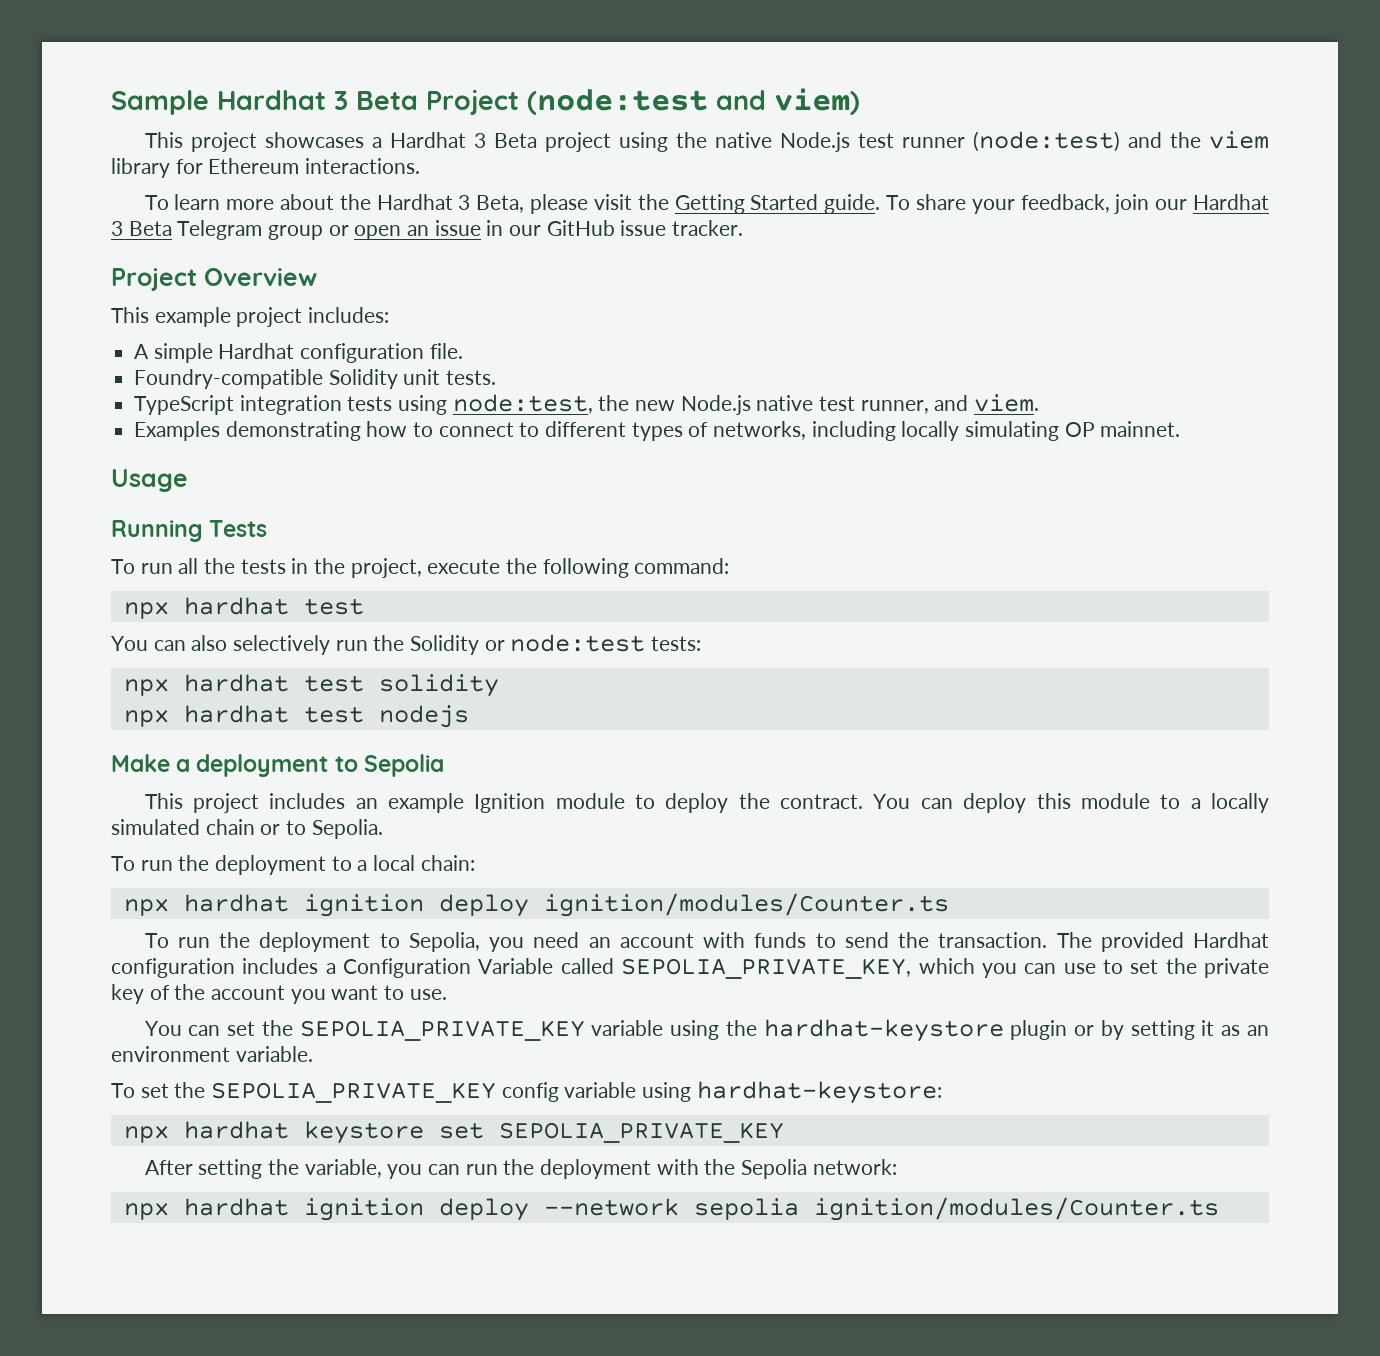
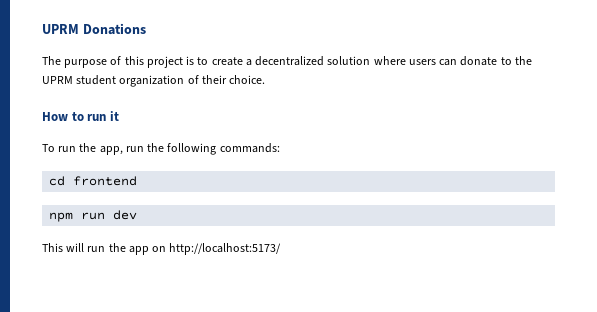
[111,88,860,115] [144,131,1269,152] [111,158,421,178] [144,194,1270,214] [111,220,744,240] [111,268,317,291] [111,307,390,327] [134,343,463,363] [134,369,497,389] [134,394,1040,415] [134,421,1181,441] [111,469,188,492] [111,520,268,542] [111,558,730,578] [123,597,364,619] [111,634,702,655] [123,674,499,697] [123,705,469,728] [111,754,444,777] [144,793,1269,813] [111,819,383,839] [111,855,475,875] [123,893,949,917] [144,932,1269,952] [111,958,1270,979] [111,984,447,1004] [144,1019,1270,1042] [111,1046,313,1062] [111,1081,942,1104] [123,1121,784,1144] [144,1159,897,1179] [123,1197,1219,1221] Sample Hardhat 3 Beta Project (node:test and viem) // This project showcases a Hardhat 3 Beta project using the native Node.js test runner (node:test) and the viem library for Ethereum interactions. // To learn more about the Hardhat 3 Beta, please visit the Getting Started guide. To share your feedback, join our Hardhat 3 Beta Telegram group or open an issue in our GitHub issue tracker. // Project Overview // This example project includes: // A simple Hardhat configuration file. // Foundry-compatible Solidity unit tests. // TypeScript integration tests using node:test, the new Node.js native test runner, and viem. // Examples demonstrating how to connect to different types of networks, including locally simulating OP mainnet. // Usage // Running Tests // To run all the tests in the project, execute the following command: // npx hardhat test // You can also selectively run the Solidity or node:test tests: // npx hardhat test solidity // npx hardhat test nodejs // Make a deployment to Sepolia // This project includes an example Ignition module to deploy the contract. You can deploy this module to a locally simulated chain or to Sepolia. // To run the deployment to a local chain: // npx hardhat ignition deploy ignition/modules/Counter.ts // To run the deployment to Sepolia, you need an account with funds to send the transaction. The provided Hardhat configuration includes a Configuration Variable called SEPOLIA_PRIVATE_KEY, which you can use to set the private key of the account you want to use. // You can set the SEPOLIA_PRIVATE_KEY variable using the hardhat-keystore plugin or by setting it as an environment variable. // To set the SEPOLIA_PRIVATE_KEY config variable using hardhat-keystore: // npx hardhat keystore set SEPOLIA_PRIVATE_KEY // After setting the variable, you can run the deployment with the Sepolia network: // npx hardhat ignition deploy --network sepolia ignition/modules/Counter.ts -> [42,23,146,35] [42,56,532,68] [42,75,266,87] [42,111,119,121] [42,143,280,155] [49,176,138,186] [49,210,138,222] [42,243,282,255] UPRM Donations // The purpose of this project is to create a decentralized solution where users can donate to the UPRM student organization of their choice. // How to run it // To run the app, run the following commands: // cd frontend // npm run dev // This will run the app on http://localhost:5173/

